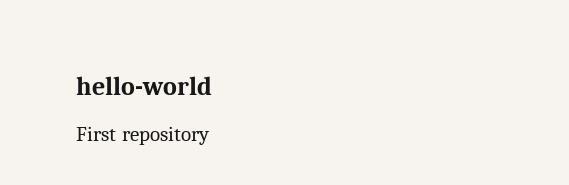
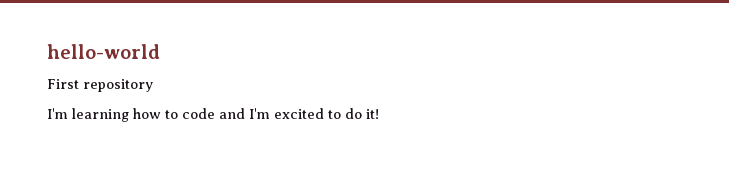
(210, 135) none -> [47,108,379,122] // I'm learning how to code and I'm excited to do it!

